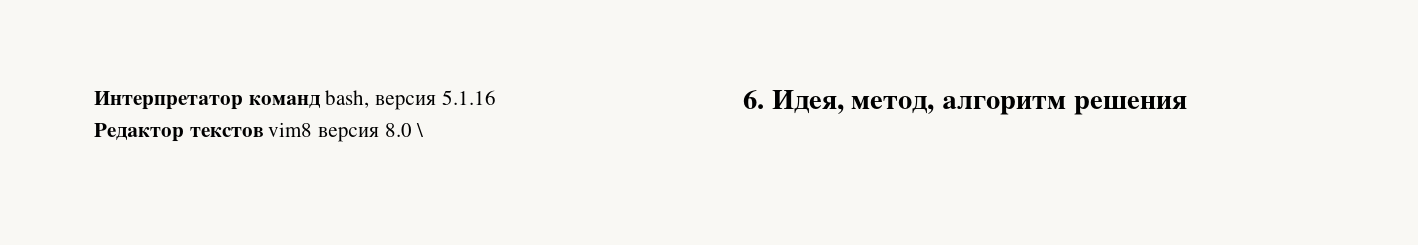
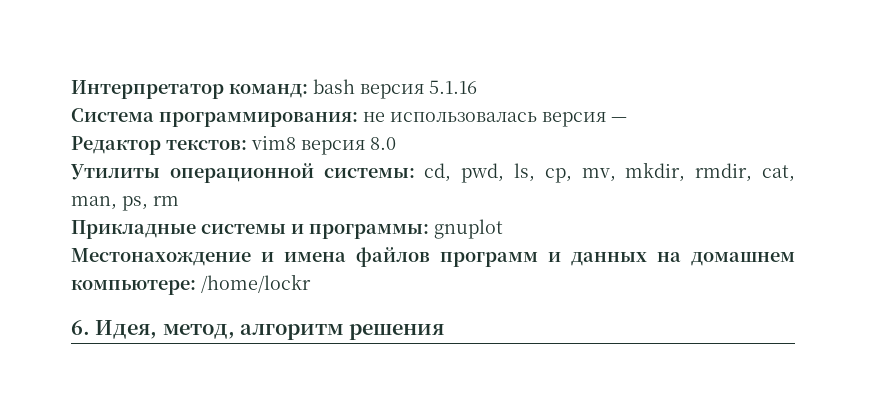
[248,90,370,109] команд bash, -> [229,79,355,98] команд: bash
(496, 97) none -> [71,108,627,127] // Система программирования: не использовалась версия —
[189,127,263,137] текстов -> [166,140,247,150] текстов:
[416,123,425,137] \ -> [71,162,795,183] [71,196,179,211] [71,219,503,239] [71,247,795,267] [71,274,311,295] // Утилиты операционной системы: cd, pwd, ls, cp, mv, mkdir, rmdir, cat, man, ps, rm // Прикладные системы и программы: gnuplot // Местонахождение и имена файлов программ и данных на домашнем компьютере: /home/lockr

